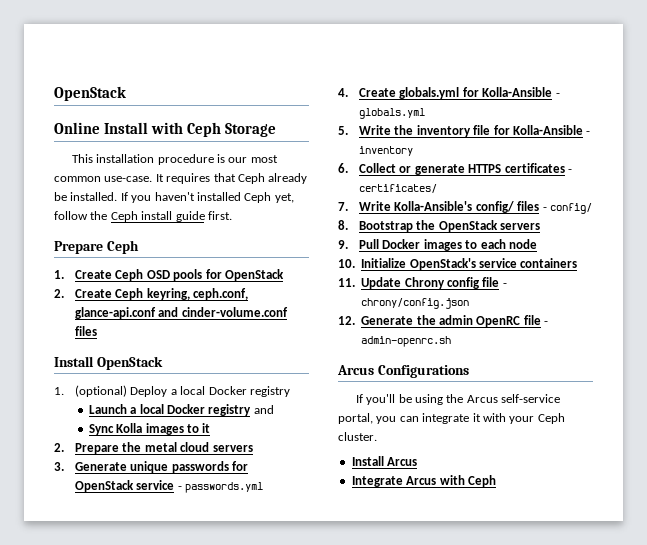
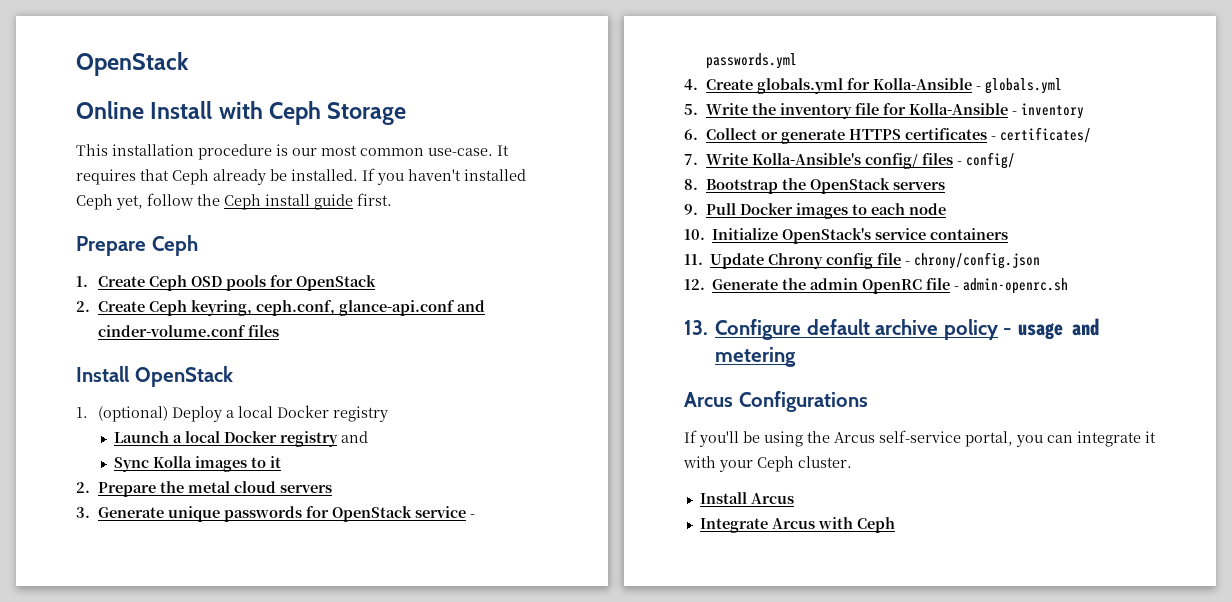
(452, 341) none -> [684,318,1099,340] [715,347,797,367] // 13. Configure default archive policy - usage and metering

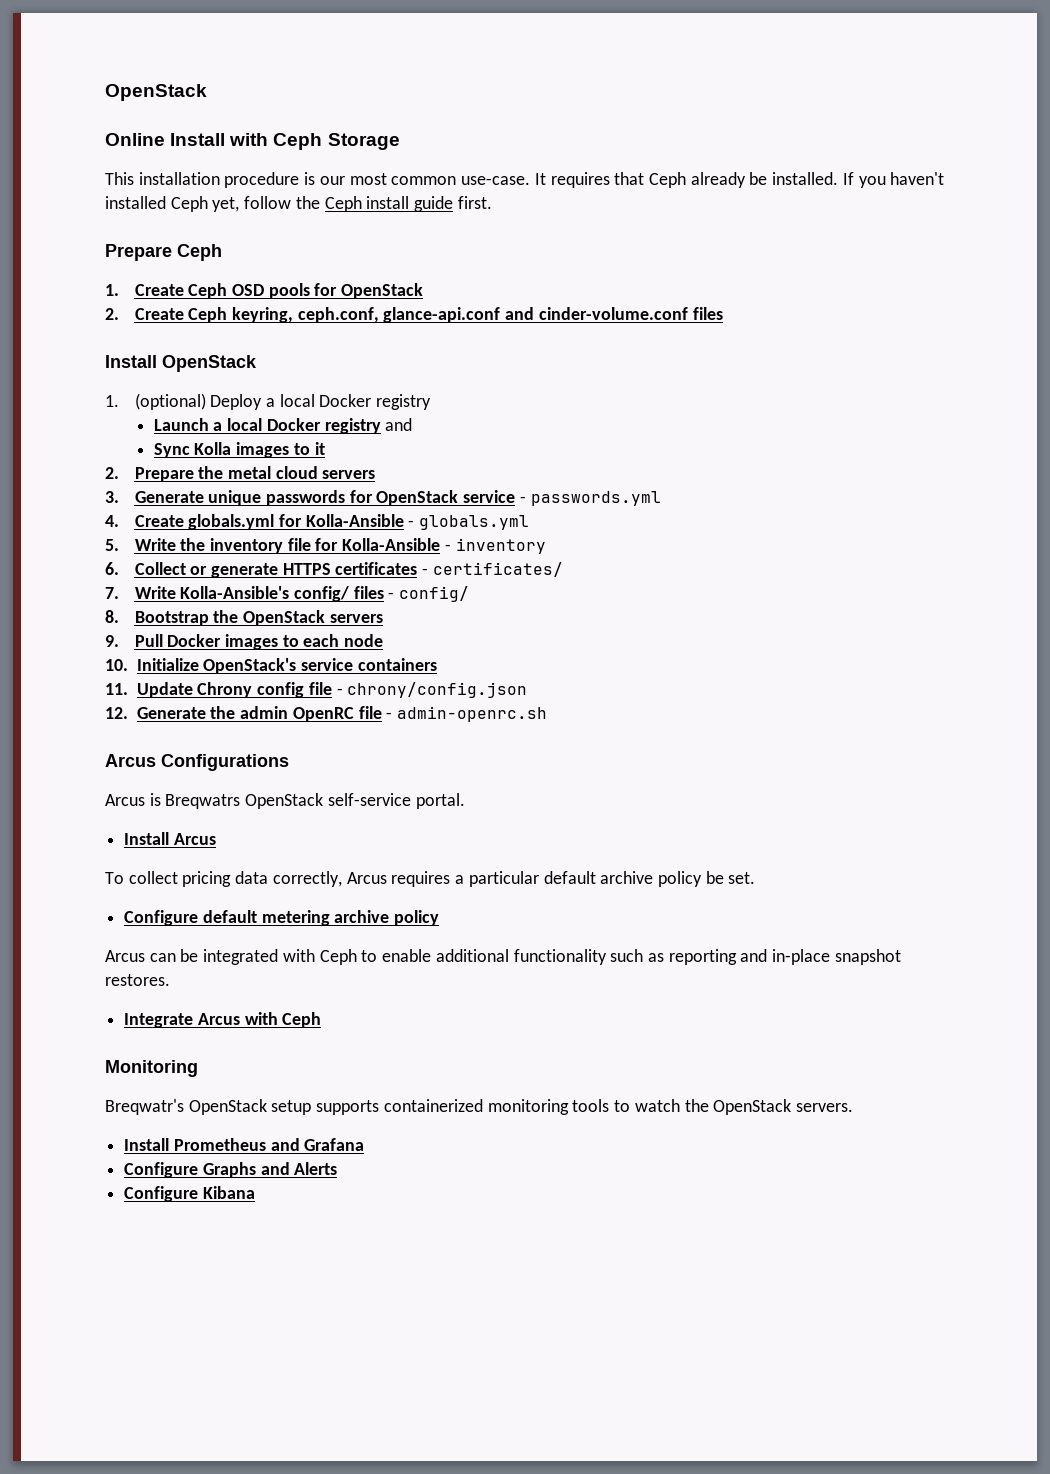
[684,318,1099,340] 13. Configure default archive policy - usage and -> [105,754,289,771] [105,793,465,809] [124,832,216,845] [105,871,756,887] [124,910,257,926] Arcus Configurations // Arcus is Breqwatrs OpenStack self-service portal. // Install Arcus // To collect pricing data correctly, Arcus requires a particular default archive policy be set. // Configure default
[684,391,868,412] [684,430,1156,447] [683,456,852,472] [699,492,794,504] [699,517,895,533] // Arcus Configurations // If you'll be using the Arcus self-service portal, you can integrate it with your Ceph cluster. // Install Arcus // Integrate Arcus with Ceph -> [334,910,440,926] [105,949,901,965] [105,974,170,986] [124,1012,322,1028] [105,1060,198,1077] [105,1099,853,1115] [124,1138,365,1151] [124,1162,338,1178] [124,1186,255,1202] archive policy // Arcus can be integrated with Ceph to enable additional functionality such as reporting and in-place snapshot restores. // Integrate Arcus with Ceph // Monitoring // Breqwatr's OpenStack setup supports containerized monitoring tools to watch the OpenStack servers. // Install Prometheus and Grafana // Configure Graphs and Alerts // Configure Kibana

